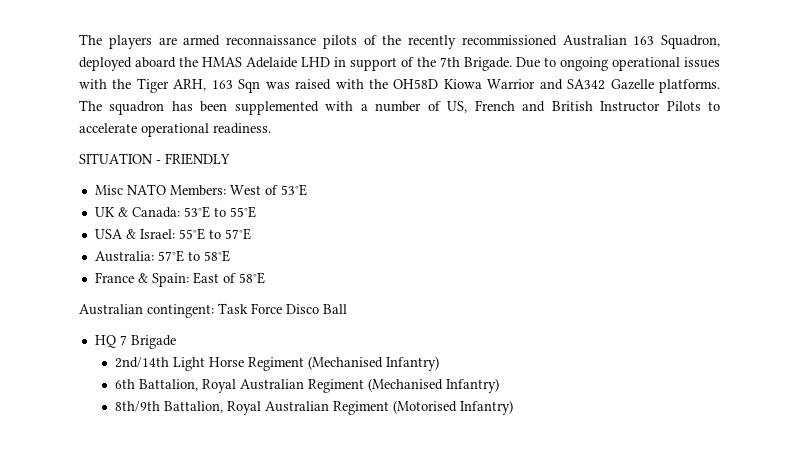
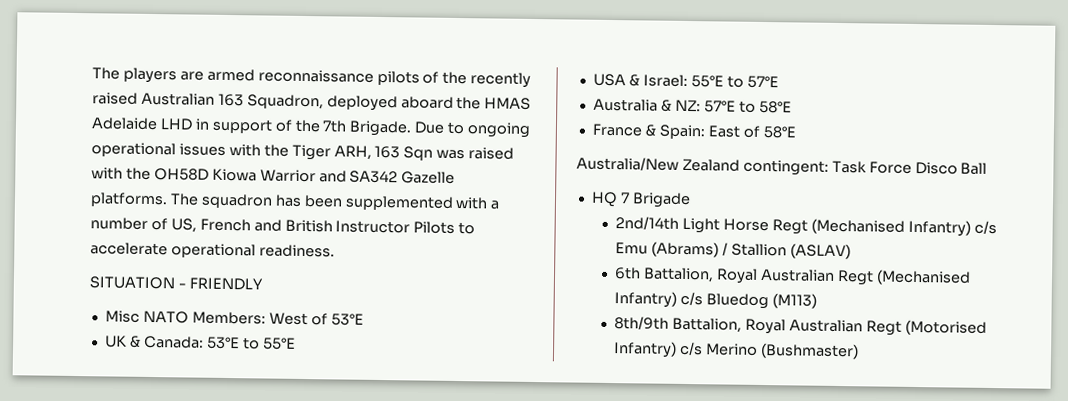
[461,35,557,46] recommissioned -> [92,92,138,105] raised
[94,251,154,262] Australia: -> [592,98,701,112] Australia & NZ:
[79,304,143,315] Australian -> [576,156,740,172] Australia/New Zealand
[248,356,440,371] Regiment (Mechanised Infantry) -> [771,218,997,237] [615,241,851,260] Regt (Mechanised Infantry) c/s Emu (Abrams) / Stallion (ASLAV)
[308,378,500,393] Regiment (Mechanised Infantry) -> [836,269,971,286] [614,291,817,310] Regt (Mechanised Infantry) c/s Bluedog (M113)
[333,401,390,415] Regiment -> [865,320,902,336] Regt
(514, 407) none -> [679,341,859,360] c/s Merino (Bushmaster)

